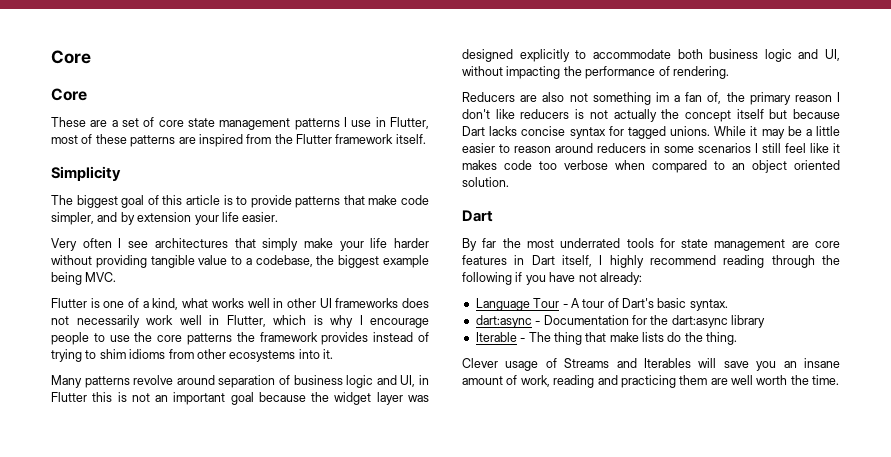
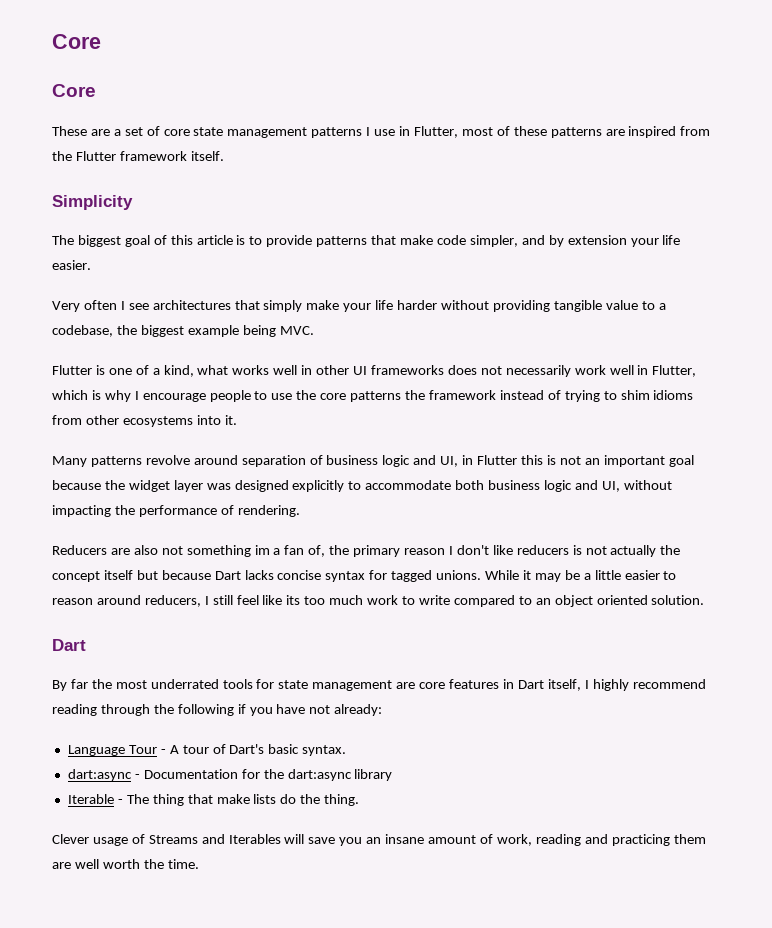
[321,332,369,345] provides -> (496, 395) none
[597,143,840,153] [462,160,645,170] reducers in some scenarios I still feel like it makes code too verbose when -> [144,595,450,607] reducers, I still feel like its too much work to write

